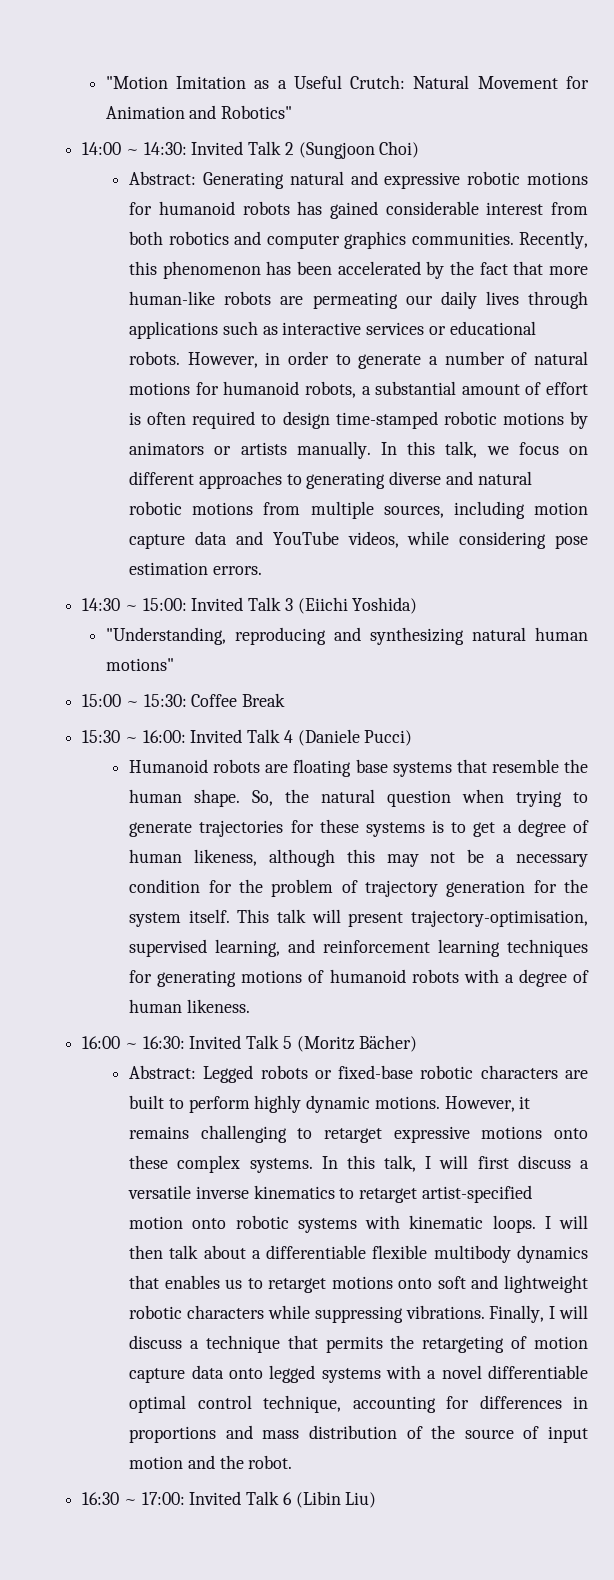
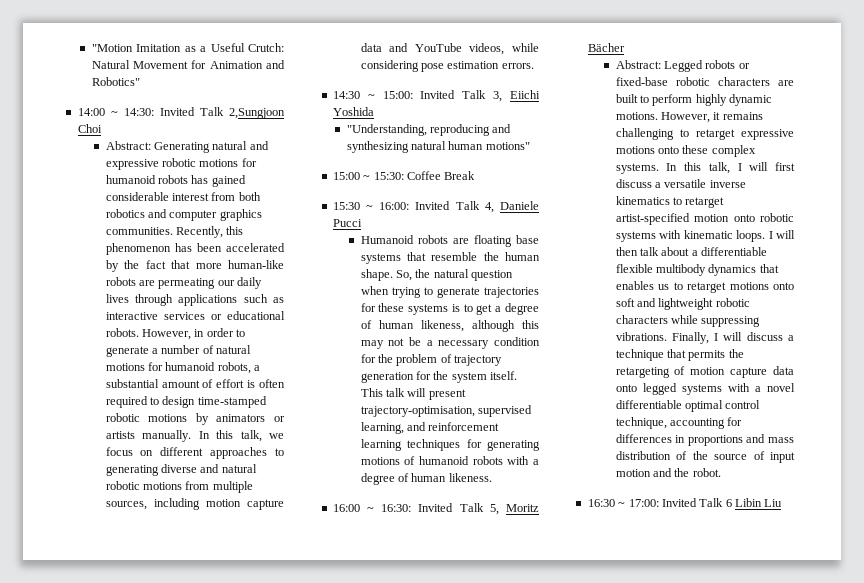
[284,141,420,159] 2 (Sungjoon Choi) -> [229,108,285,119] [77,124,102,133] 2,Sungjoon Choi
[284,597,418,614] 3 (Eiichi Yoshida) -> [493,90,540,102] [332,107,374,116] 3, Eiichi Yoshida
[283,729,413,746] 4 (Daniele Pucci) -> [484,201,539,213] [332,219,362,227] 4, Daniele Pucci
[282,1035,418,1052] 5 (Moritz Bächer) -> [489,504,539,515] [587,43,625,52] 5, Moritz Bächer
[295,1491,377,1508] (Libin Liu) -> [735,498,783,507] Libin Liu

